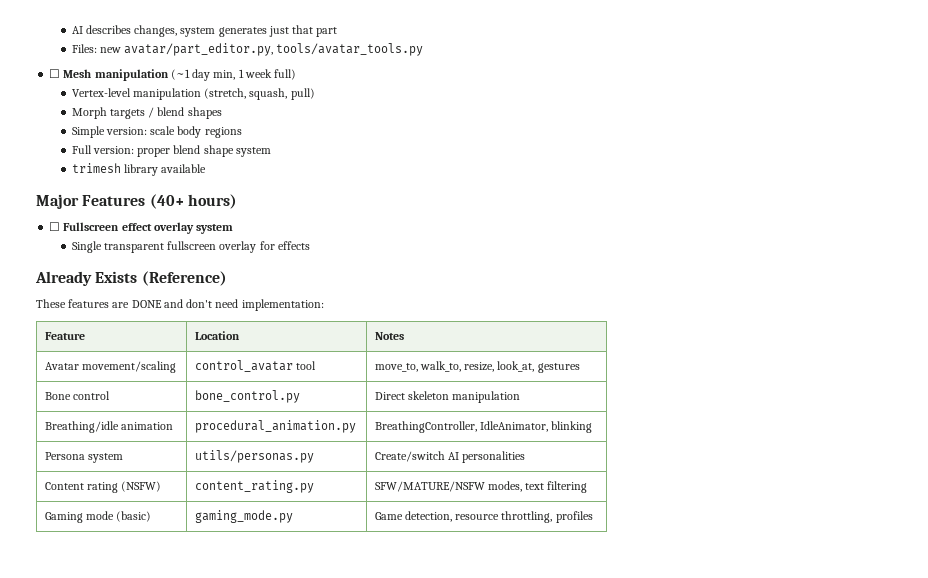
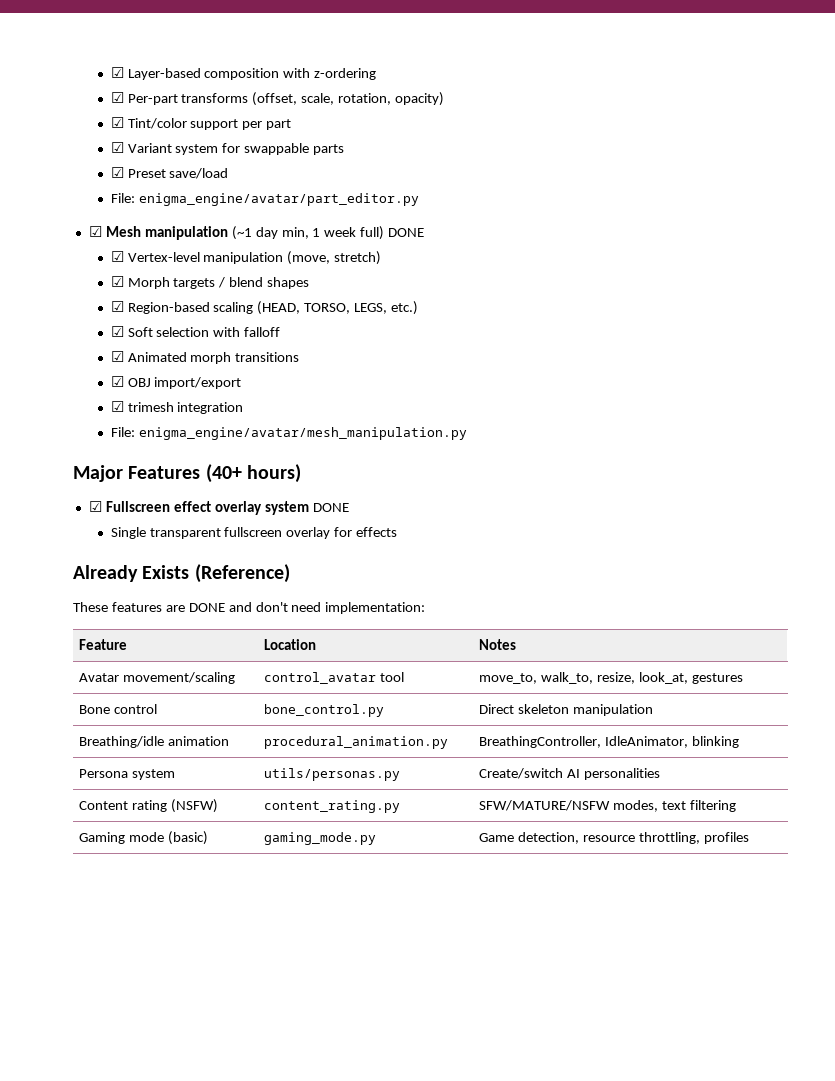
[71,25,338,37] [71,43,424,56] [49,69,61,78] AI describes changes, system generates just that part // Files: new avatar/part_editor.py, tools/avatar_tools.py // ☐ -> [110,67,377,80] [110,92,445,106] [110,117,292,130] [110,142,345,155] [110,167,229,179] [110,193,419,206] [88,226,102,237] ☑ Layer-based composition with z-ordering // ☑ Per-part transforms (offset, scale, rotation, opacity) // ☑ Tint/color support per part // ☑ Variant system for swappable parts // ☑ Preset save/load // File: enigma_engine/avatar/part_editor.py // ☑
[71,88,315,100] // Vertex-level manipulation (stretch, squash, pull) // -> [388,228,425,237] [110,251,382,265] [110,276,124,287] DONE // ☑ Vertex-level manipulation (move, stretch) // ☑
[71,126,242,138] [71,145,271,157] [71,163,207,176] Simple version: scale body regions // Full version: proper blend shape system // trimesh library available -> [110,301,419,315] [110,326,281,337] [110,351,300,364] [110,376,242,389] [110,401,244,414] [110,427,467,440] ☑ Region-based scaling (HEAD, TORSO, LEGS, etc.) // ☑ Soft selection with falloff // ☑ Animated morph transitions // ☑ OBJ import/export // ☑ trimesh integration // File: enigma_engine/avatar/mesh_manipulation.py
[49,222,61,231] ☐ -> [88,501,102,512] ☑
(234, 229) none -> [312,503,349,512] DONE

